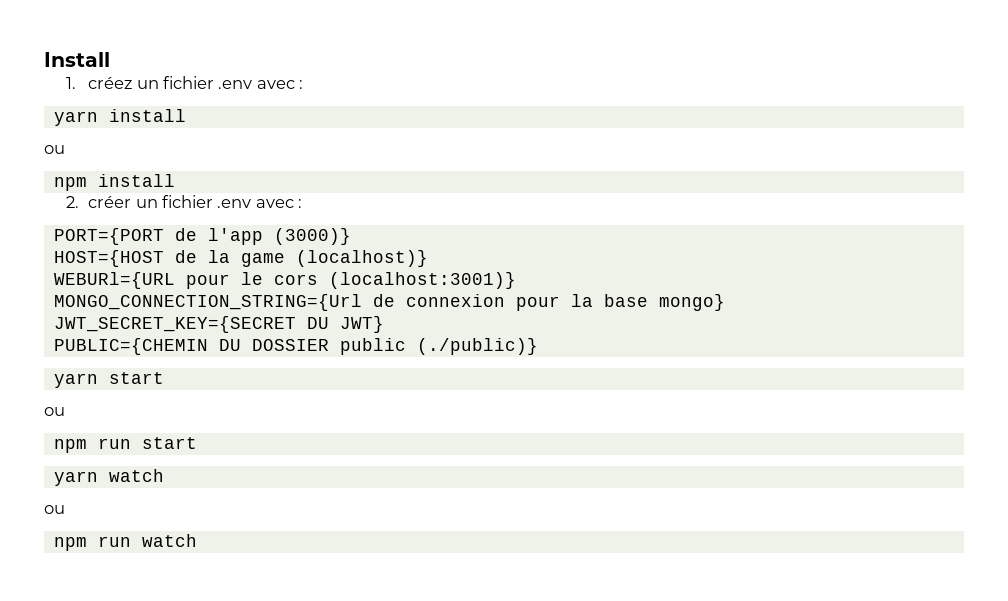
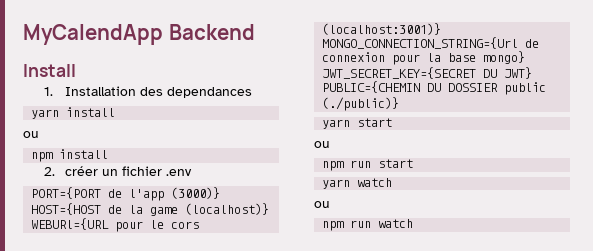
(44, 59) none -> [23,24,255,45] MyCalendApp Backend //
[88,76,304,89] créez un fichier .env avec : -> [65,86,253,98] Installation des dependances
[255,199,303,208] avec : -> (193, 172) none

